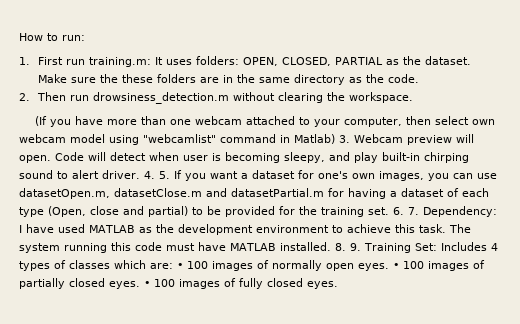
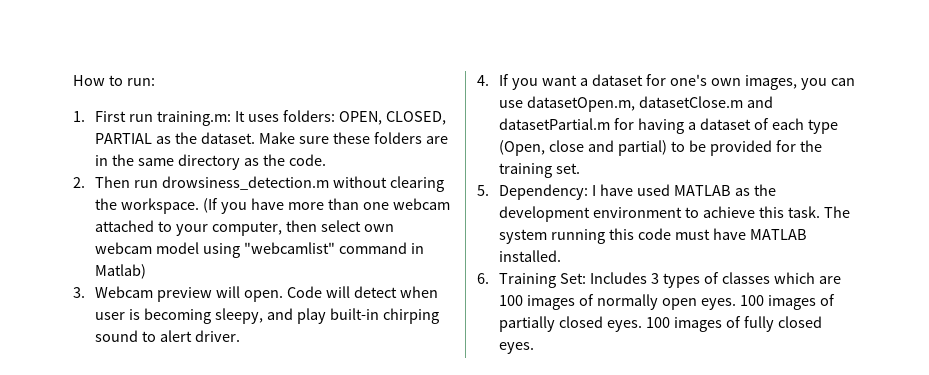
[99,74,118,83] the -> (330, 140) none
(413, 97) // -> (200, 206) none
(335, 139) none -> (147, 271) //
[144,171,170,179] 4. 5. -> [477,75,489,86] // 4.
[393,207,419,215] 6. 7. -> [477,185,489,196] // 5.
[335,243,361,251] 8. 9. -> [477,273,489,284] // 6.
[490,243,498,251] 4 -> [651,273,660,284] 3
[150,263,183,269] are: • -> [818,276,841,284] are
[393,263,399,269] • -> (737, 304) none
[144,281,150,287] • -> (643, 326) none

